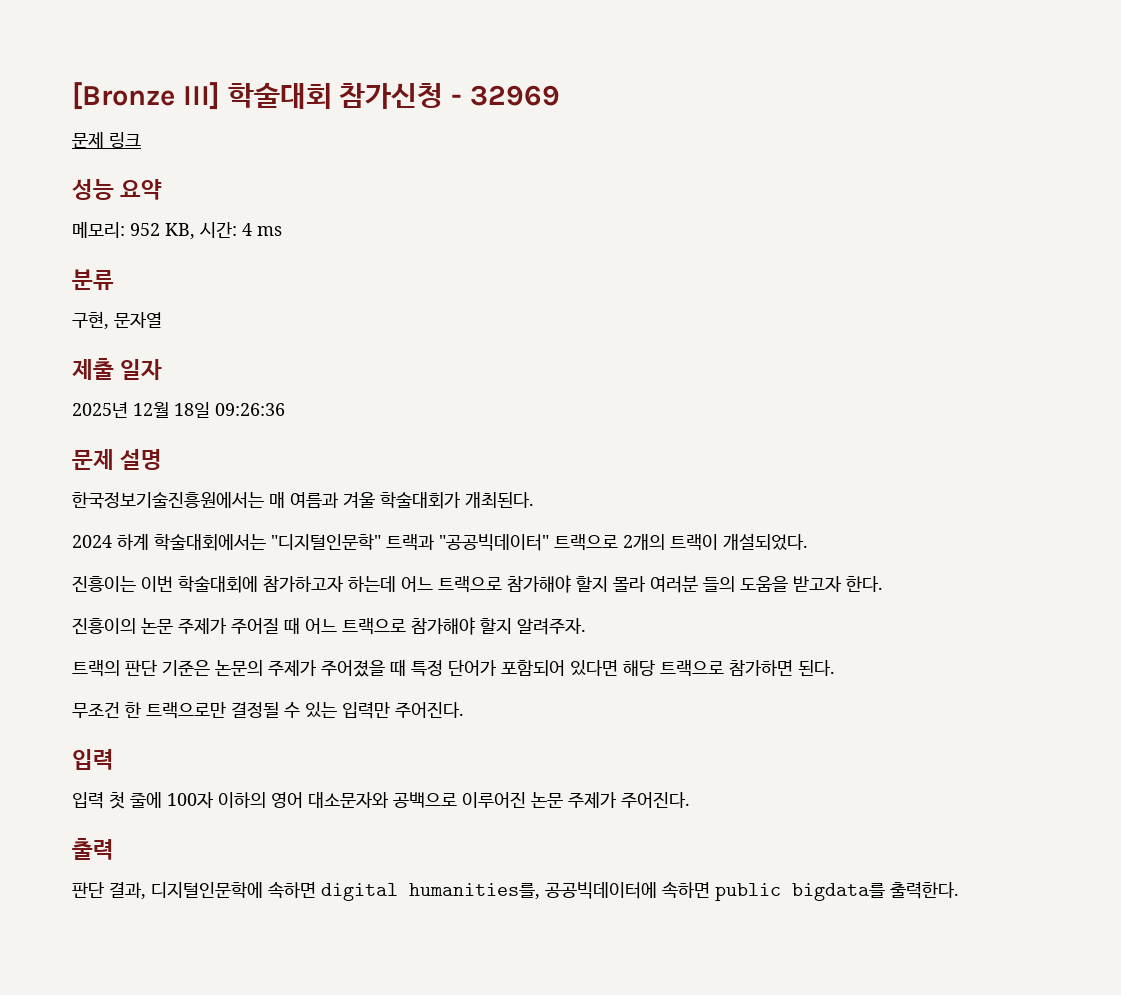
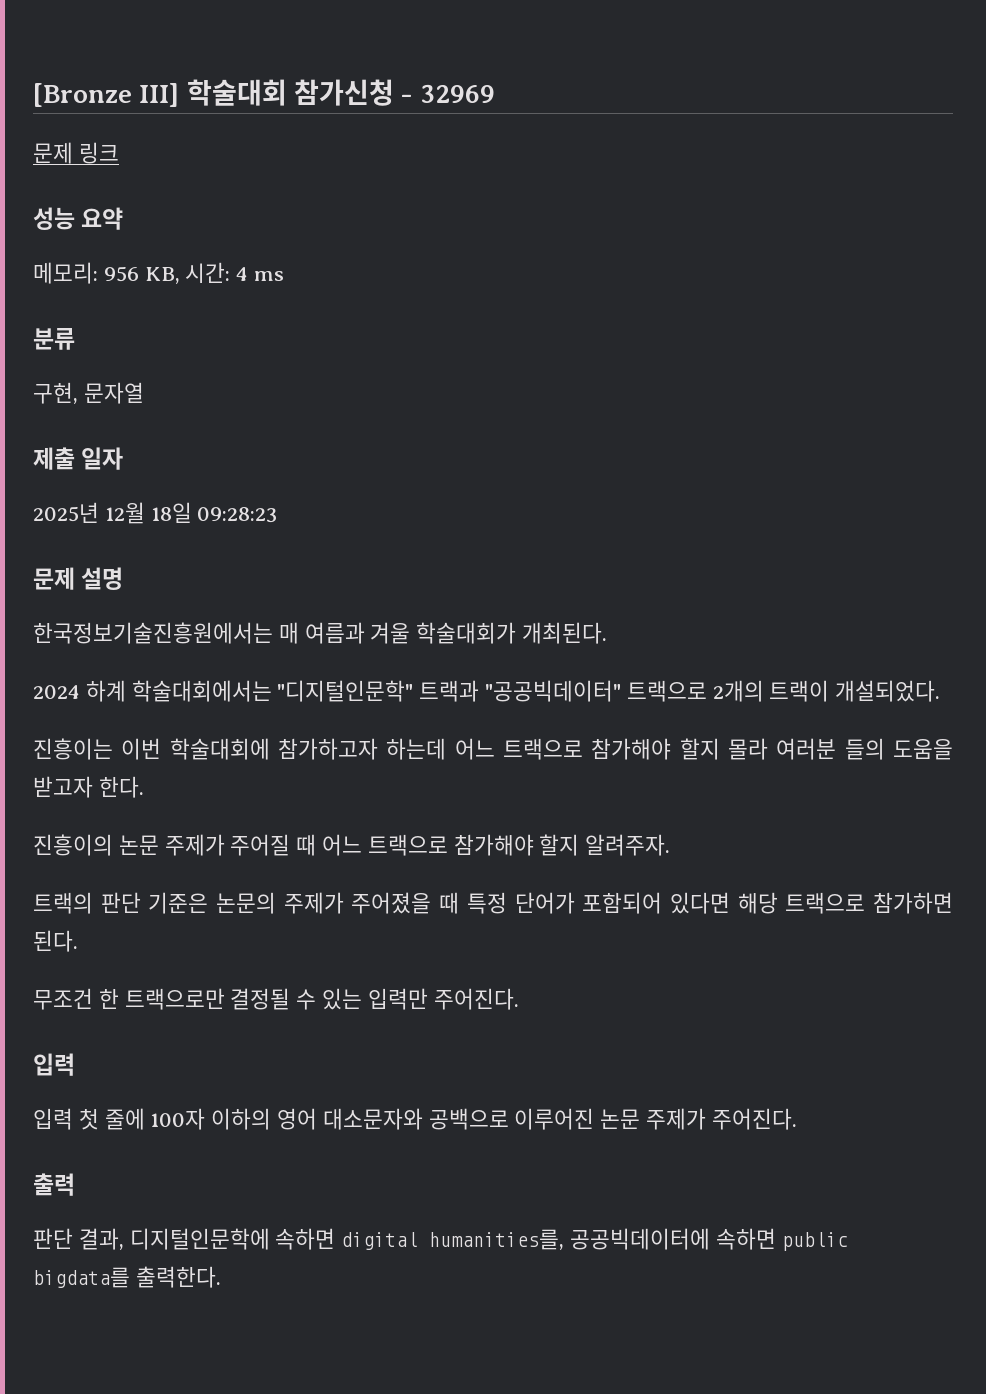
[130,223,160,236] 952 -> [103,266,139,282] 956
[215,403,285,416] 09:26:36 -> [197,507,278,523] 09:28:23

